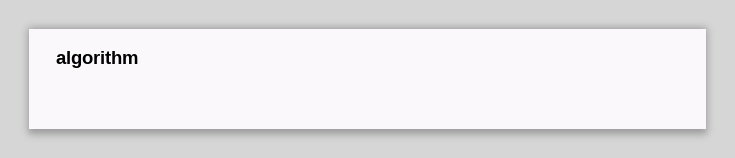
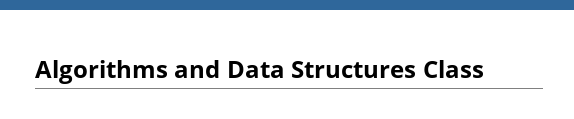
[56,51,138,68] algorithm -> [35,60,484,84] Algorithms and Data Structures Class

